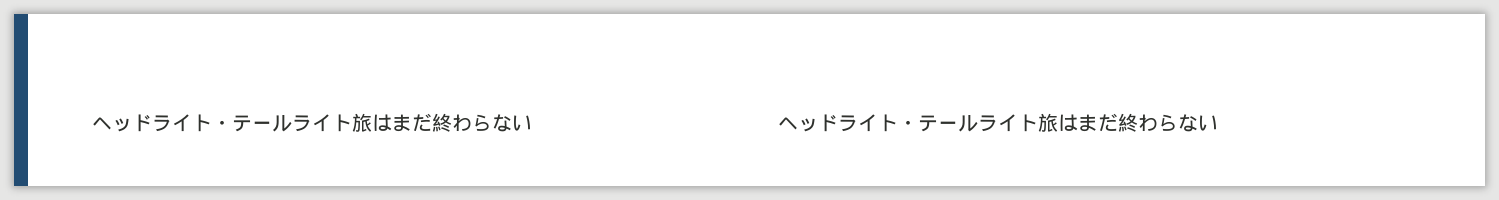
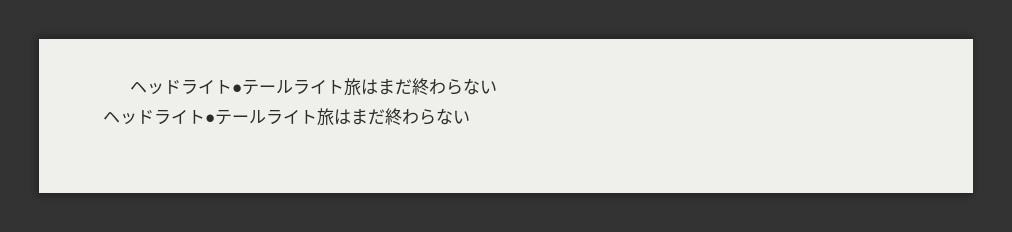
[92,114,232,132] ヘッドライト・ -> [129,79,242,95] ヘッドライト●
[898,120,918,130] ・ -> [205,114,215,123] ●

